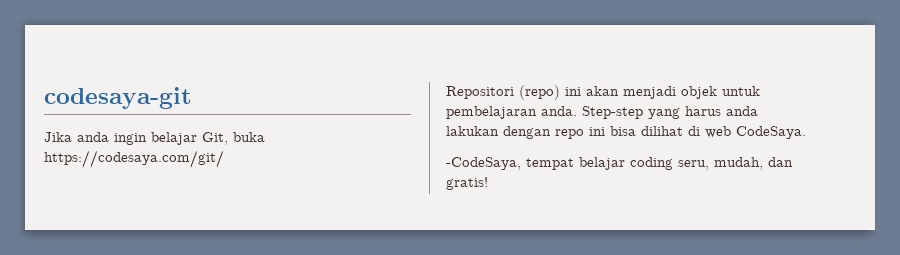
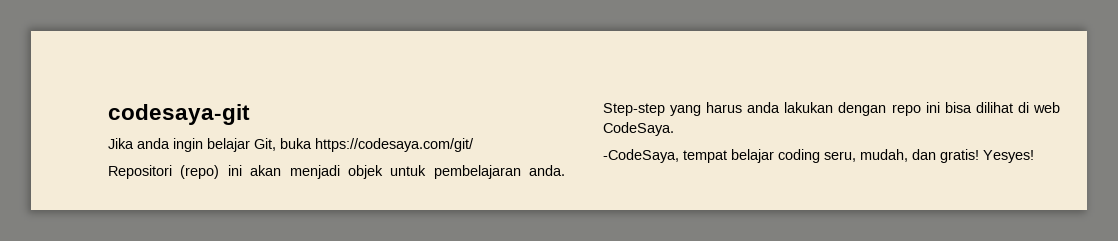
(488, 183) none -> [983,150,1034,163] Yesyes!

